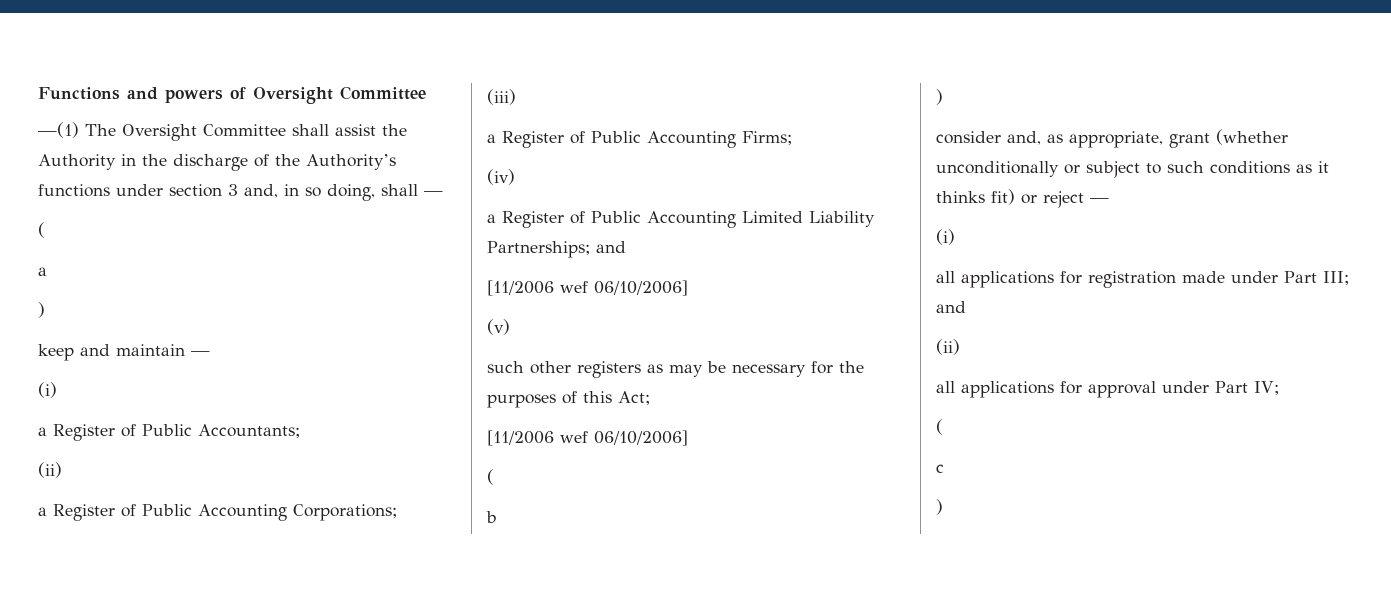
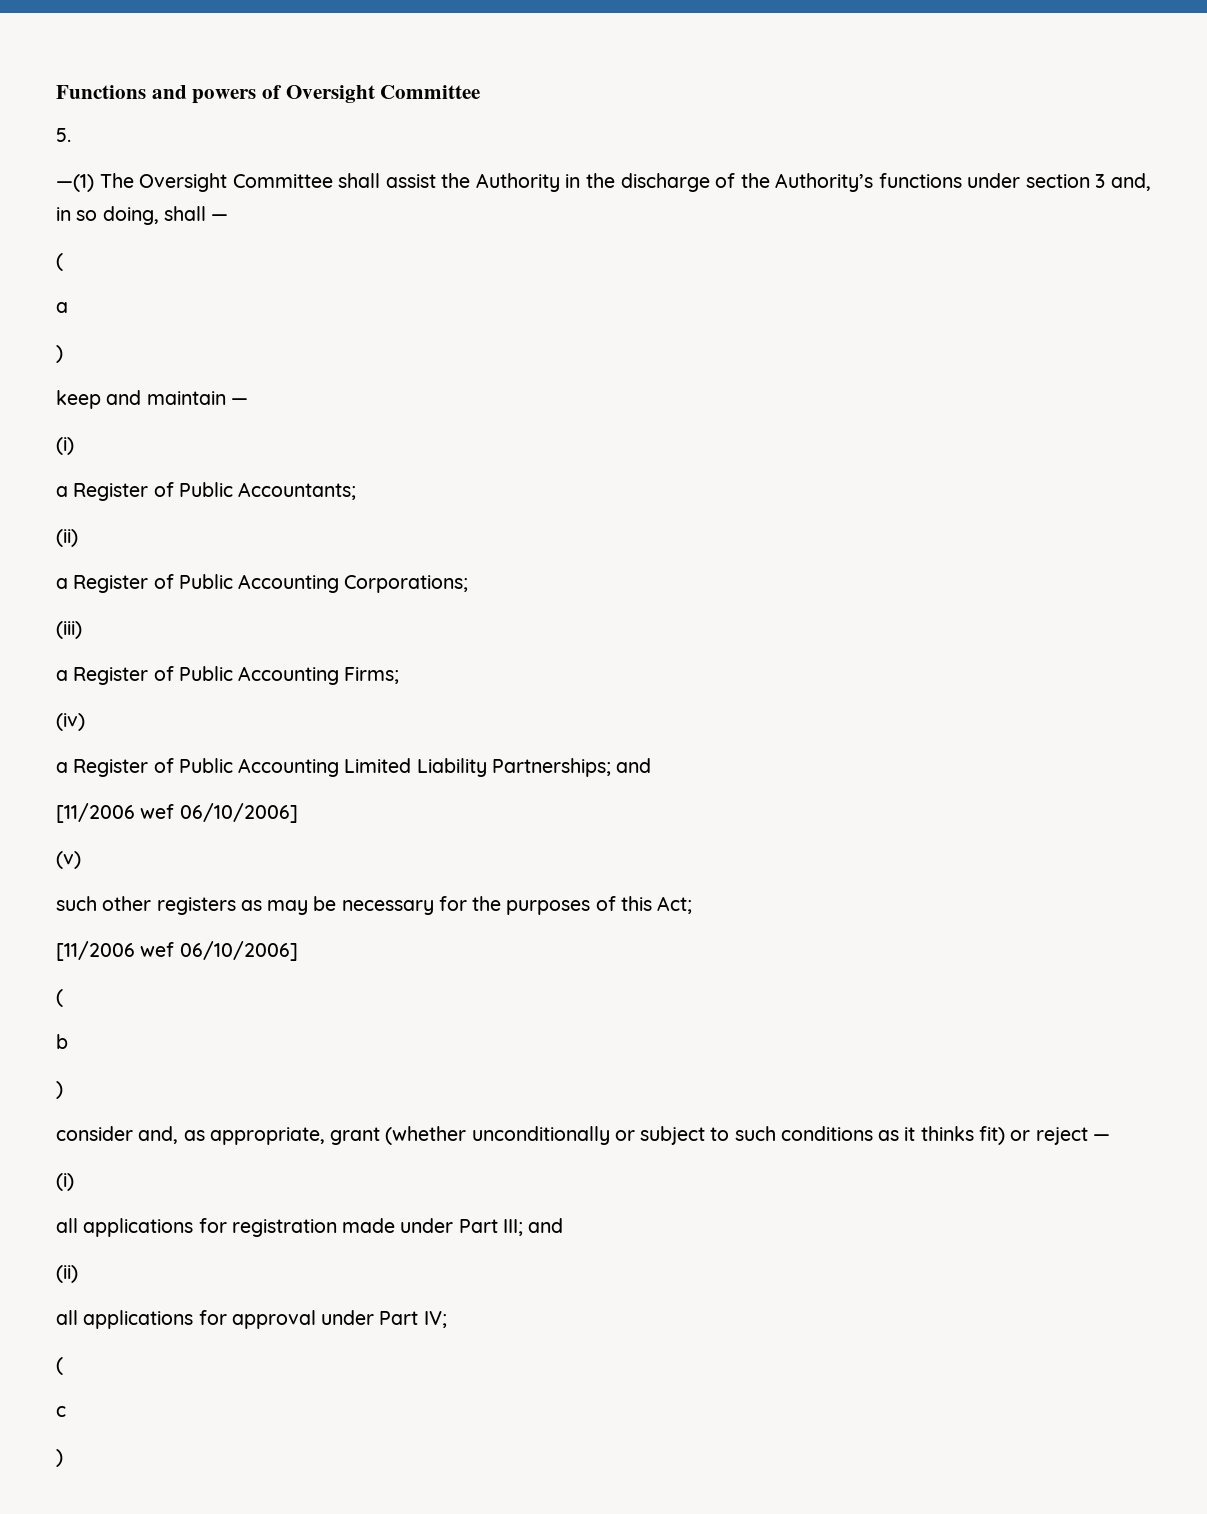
(426, 93) none -> [56,128,71,142] // 5.

